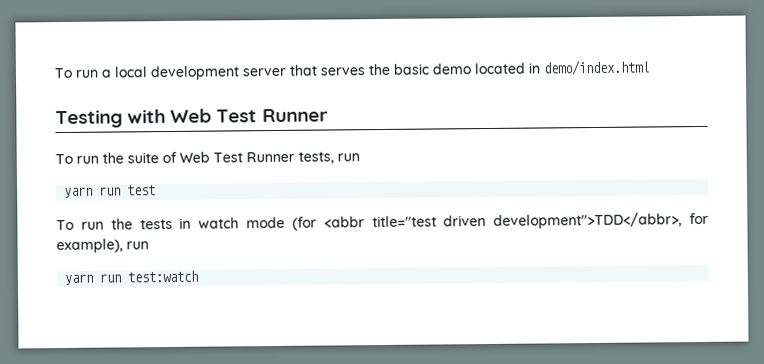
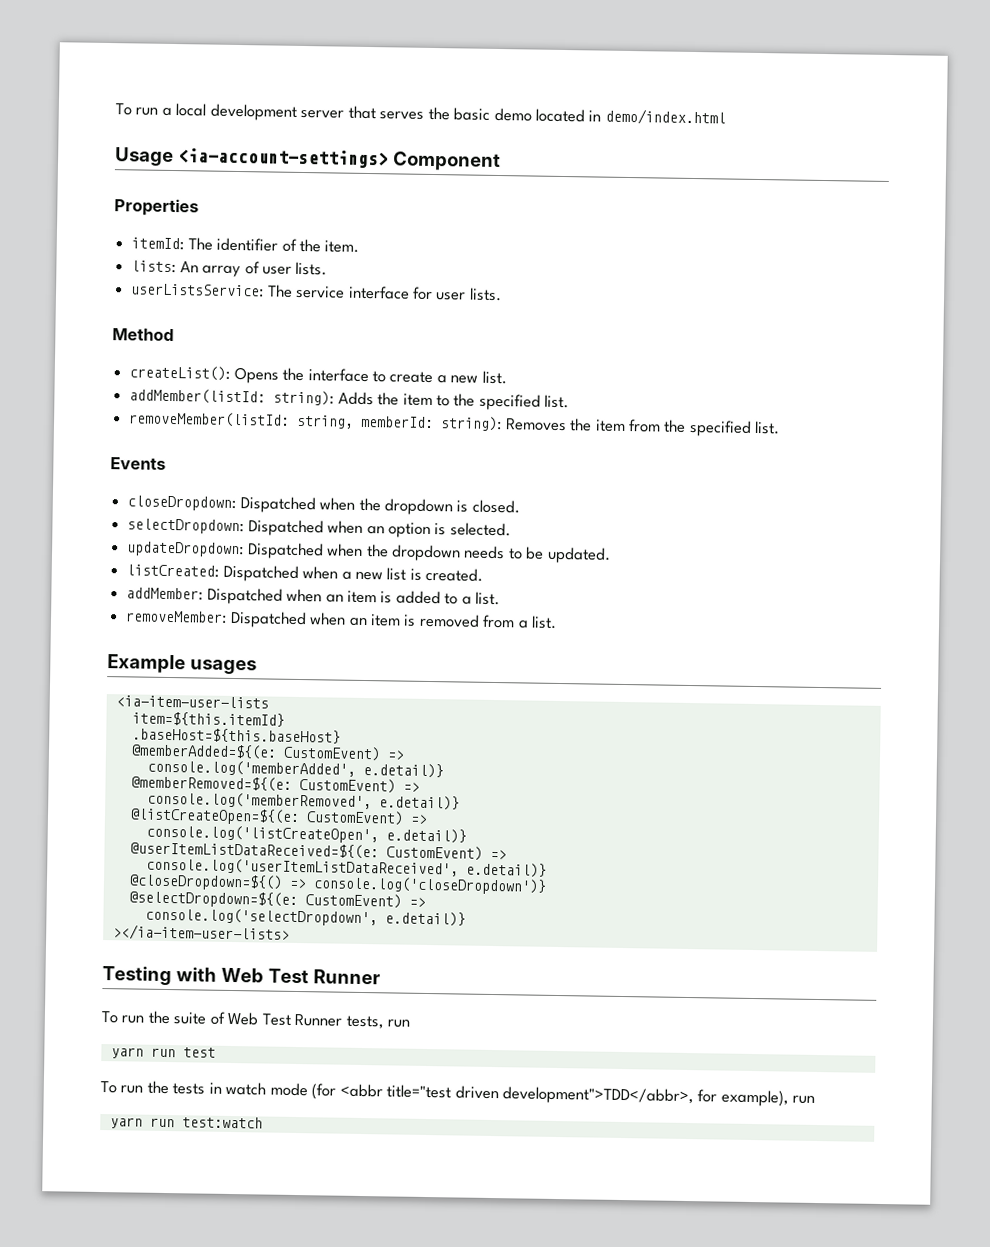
(649, 67) none -> [114,147,501,172] [114,198,199,217] [131,237,360,253] [131,260,328,278] [130,283,502,302] [112,328,174,342] [129,365,507,385] [129,388,570,411] [128,411,781,437] [110,457,166,470] [127,495,520,516] [127,518,511,538] [127,541,611,564] [126,564,484,582] [126,587,501,606] [125,610,558,629] [107,654,257,675] [115,695,269,709] [131,711,285,727] [131,727,341,744] [130,743,405,762] [146,759,444,779] [130,775,420,794] [146,791,460,811] [129,807,428,826] [145,824,467,844] [129,841,507,861] [145,857,547,878] [128,873,547,895] [128,890,426,909] [144,907,466,927] [112,924,290,942] // Usage <ia-account-settings> Component // Properties // itemId: The identifier of the item. // lists: An array of user lists. // userListsService: The service interface for user lists. // Method // createList(): Opens the interface to create a new list. // addMember(listId: string): Adds the item to the specified list. // removeMember(listId: string, memberId: string): Removes the item from the specified list. // Events // closeDropdown: Dispatched when the dropdown is closed. // selectDropdown: Dispatched when an option is selected. // updateDropdown: Dispatched when the dropdown needs to be updated. // listCreated: Dispatched when a new list is created. // addMember: Dispatched when an item is added to a list. // removeMember: Dispatched when an item is removed from a list. // Example usages // <ia-item-user-lists // item=${this.itemId} // .baseHost=${this.baseHost} // @memberAdded=${(e: CustomEvent) => // console.log('memberAdded', e.detail)} // @memberRemoved=${(e: CustomEvent) => // console.log('memberRemoved', e.detail)} // @listCreateOpen=${(e: CustomEvent) => // console.log('listCreateOpen', e.detail)} // @userItemListDataReceived=${(e: CustomEvent) => // console.log('userItemListDataReceived', e.detail)} // @closeDropdown=${() => console.log('closeDropdown')} // @selectDropdown=${(e: CustomEvent) => // console.log('selectDropdown', e.detail)} // ></ia-item-user-lists>

